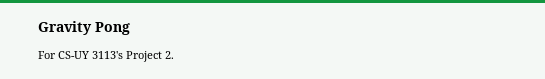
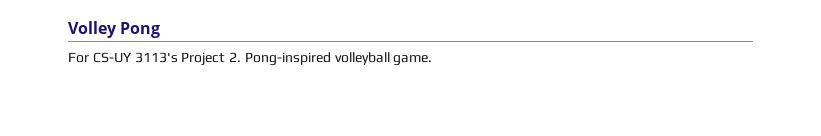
[38,21,92,35] Gravity -> [68,21,117,38] Volley
(174, 55) none -> [244,52,433,66] Pong-inspired volleyball game.

